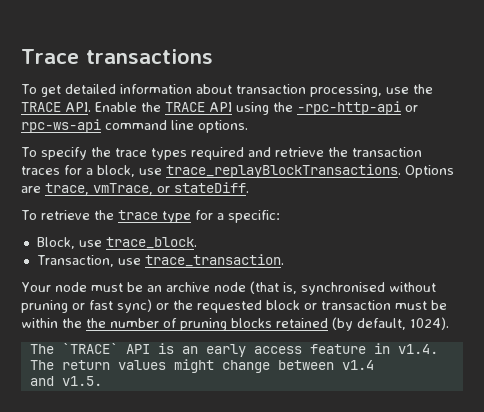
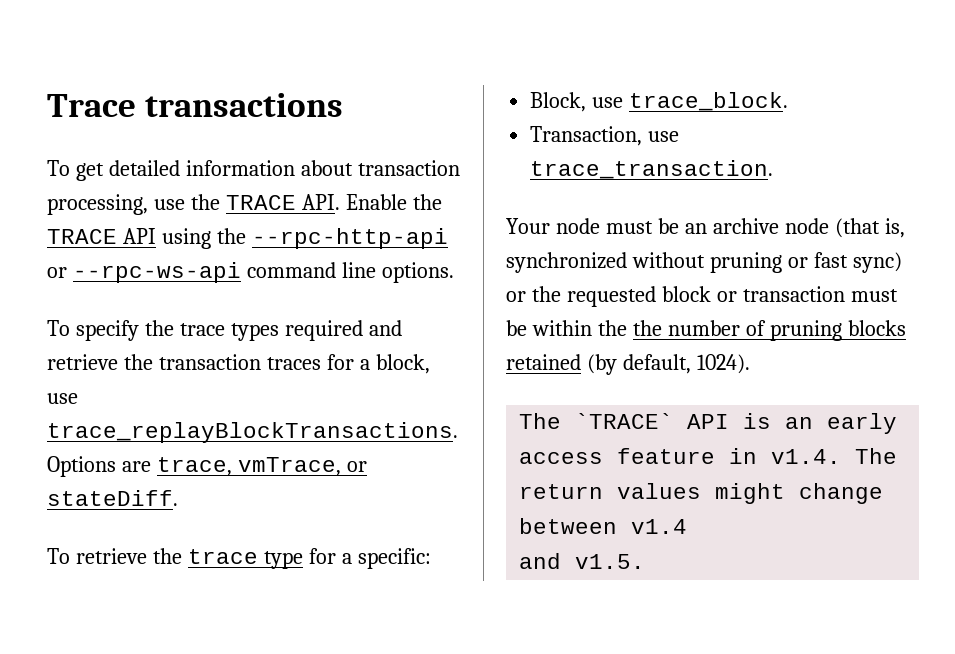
[297,101,418,115] [21,119,101,133] -rpc-http-api or rpc-ws-api -> [251,228,448,249] [47,262,241,283] --rpc-http-api or --rpc-ws-api
[300,282,385,295] synchronised -> [506,252,627,273] synchronized

